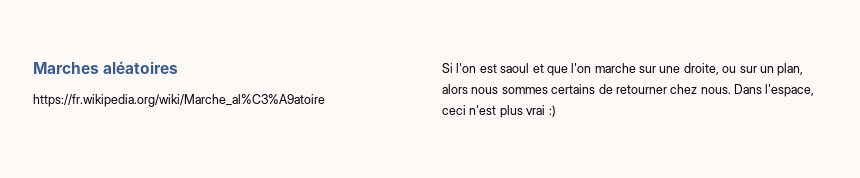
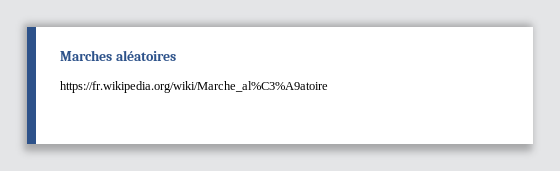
[442,63,804,76] [442,84,815,97] [442,105,556,118] // Si l'on est saoul et que l'on marche sur une droite, ou sur un plan, alors nous sommes certains de retourner chez nous. Dans l'espace, ceci n'est plus vrai :) -> (328, 87) none

